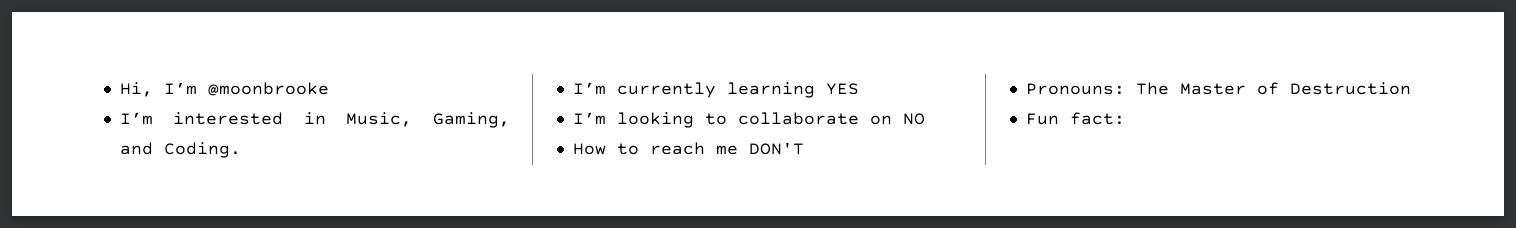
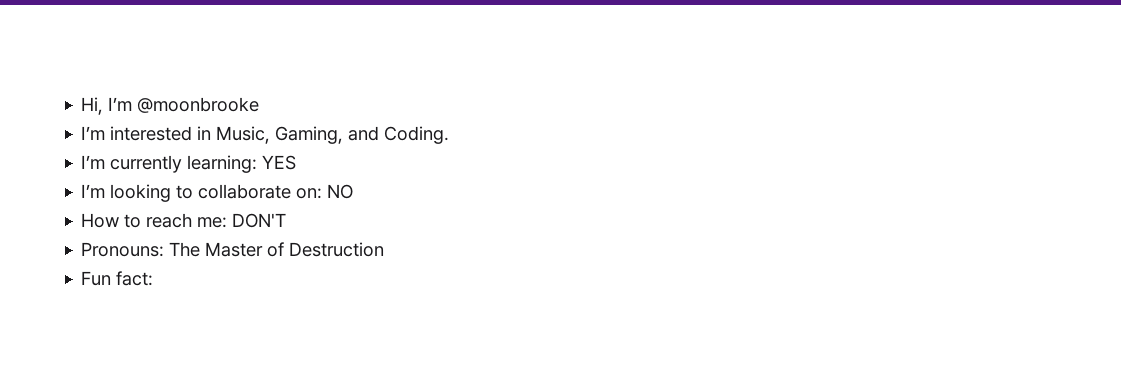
[726,82,815,98] learning -> [187,155,258,173] learning:
[869,115,892,125] on -> [296,188,323,199] on:
[715,145,738,155] me -> [197,217,228,228] me:

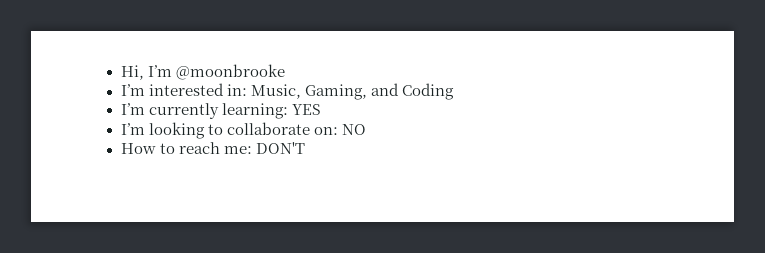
[197,126,212,140] in -> [226,84,247,96] in:
[384,126,450,144] Coding. -> [401,83,454,100] Coding
[81,242,385,257] [81,271,154,286] // Pronouns: The Master of Destruction // Fun fact: -> (305, 148) none

